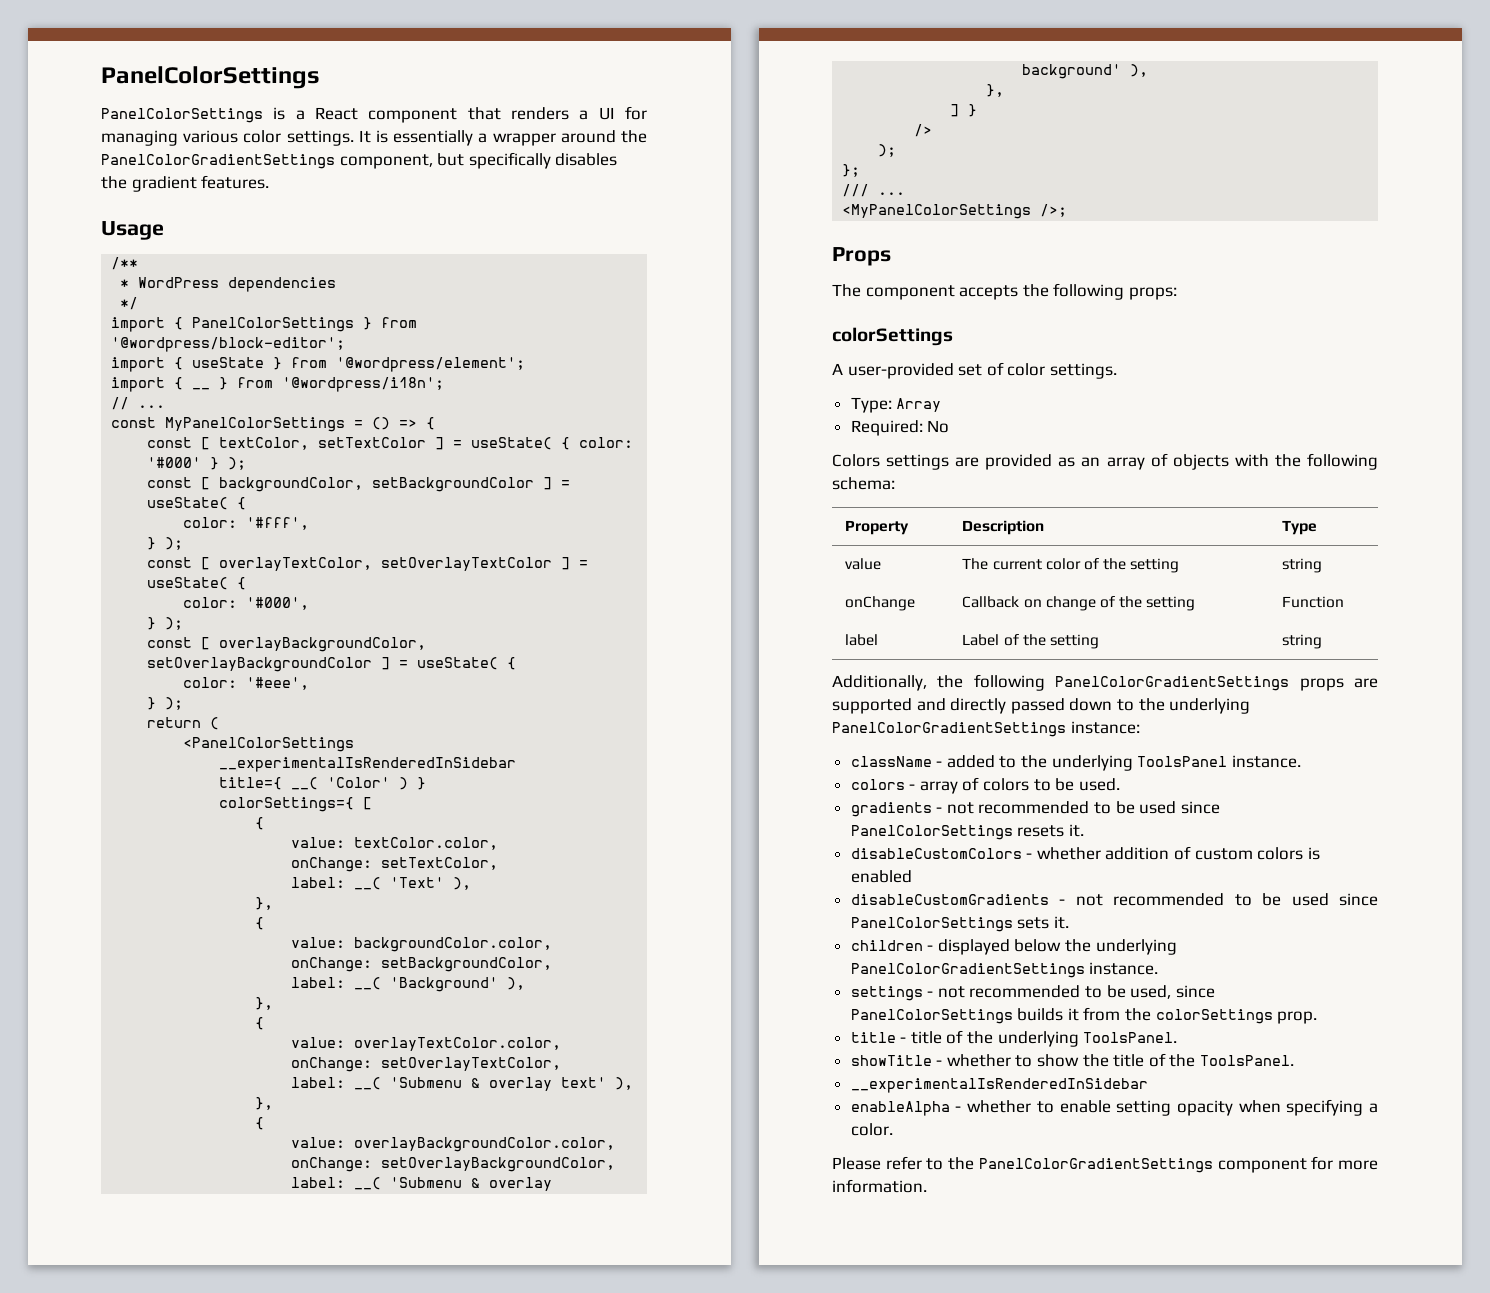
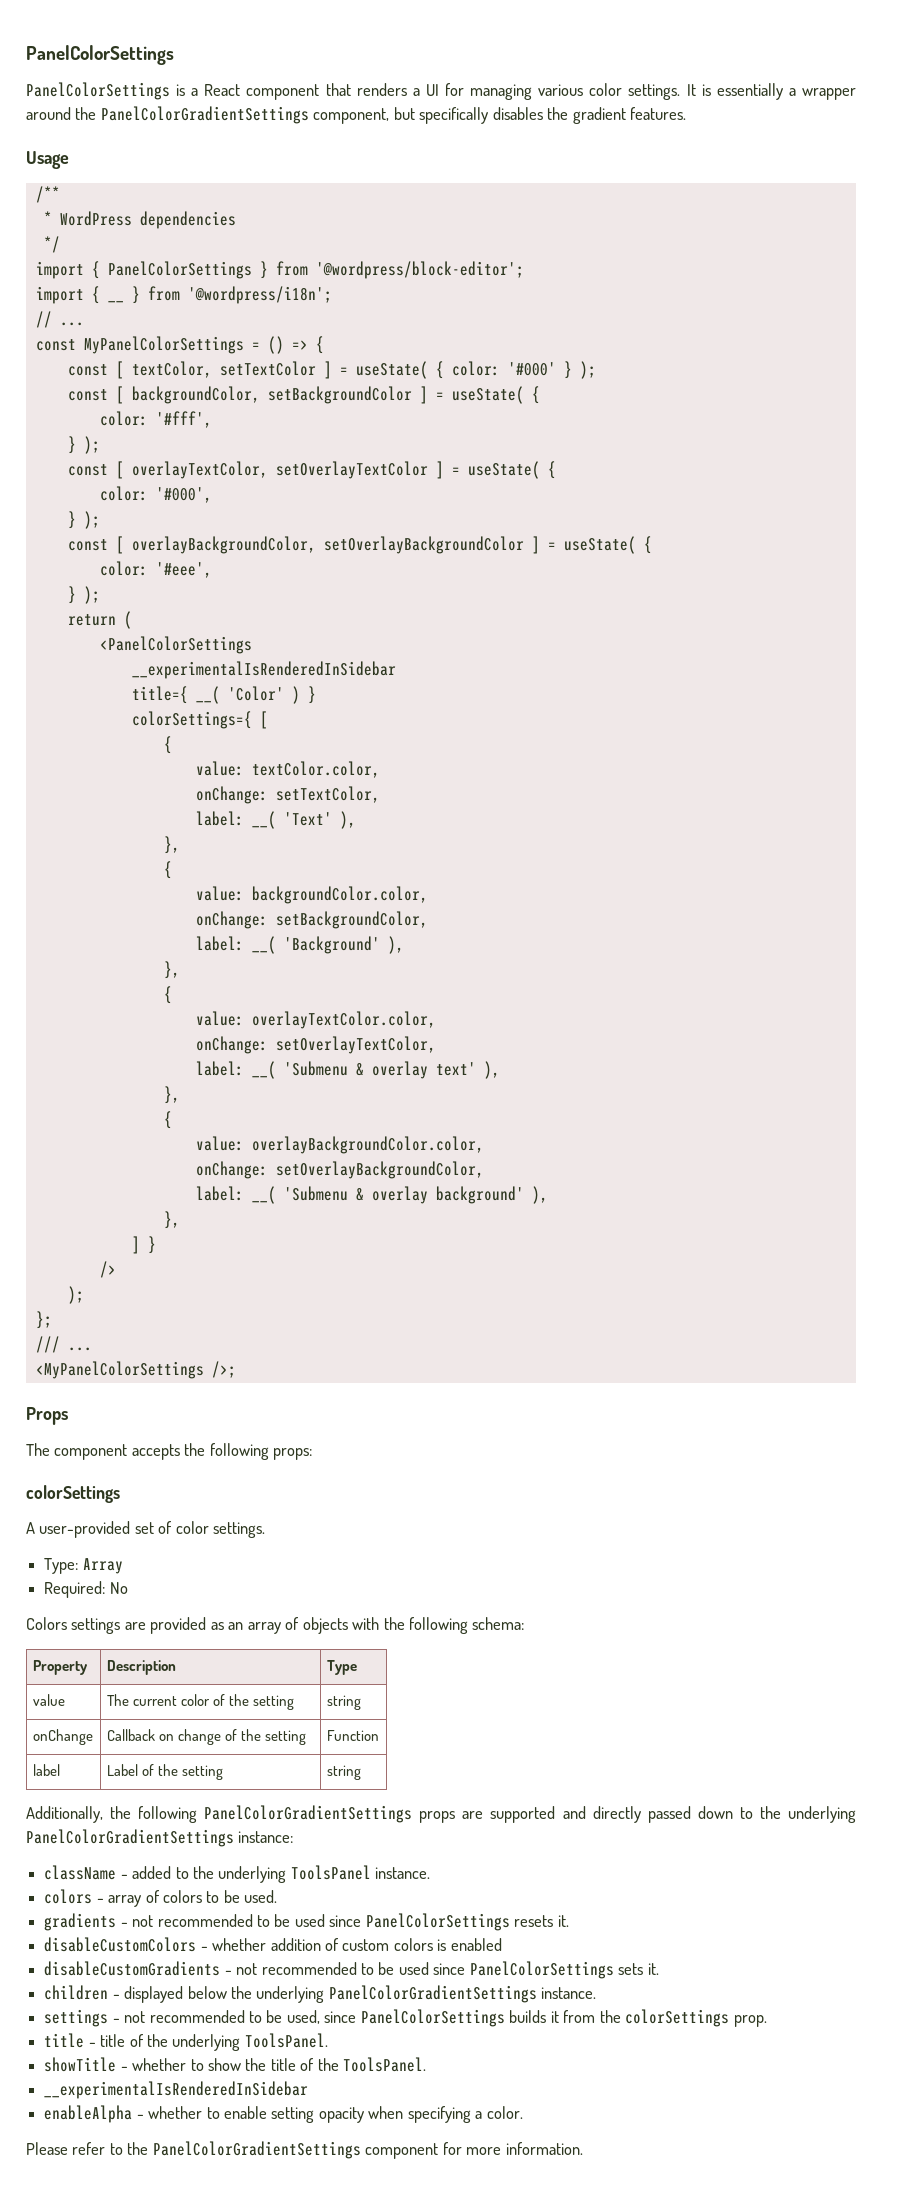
[111,357,526,372] // import { useState } from '@wordpress/element'; -> (524, 270) none

